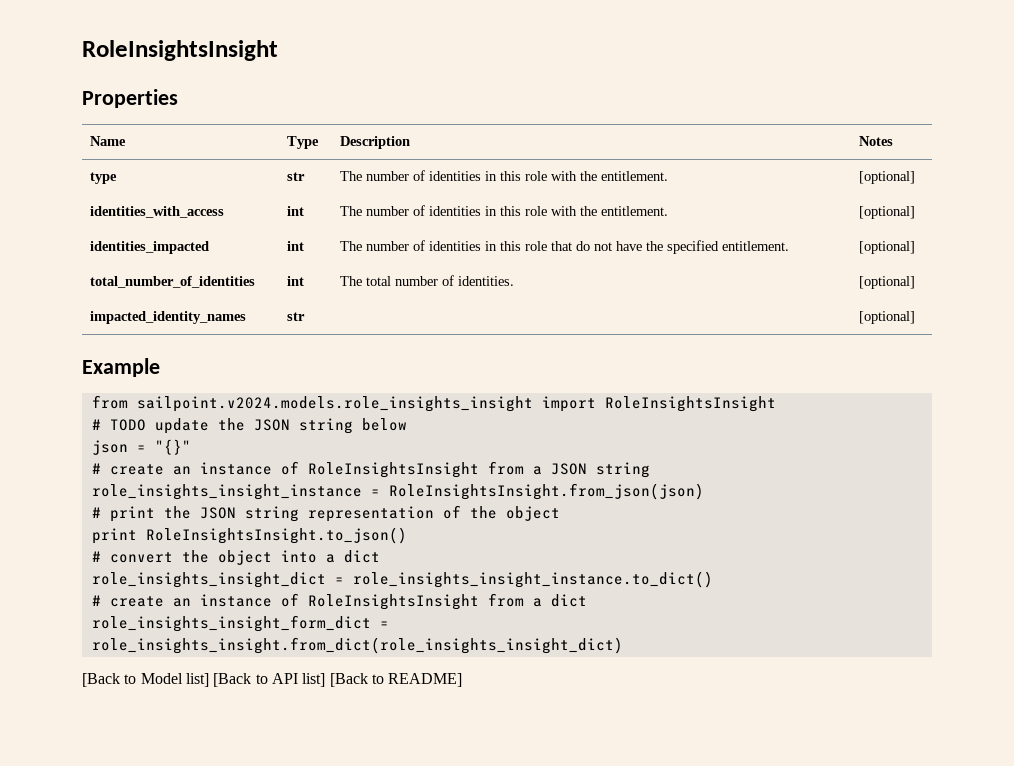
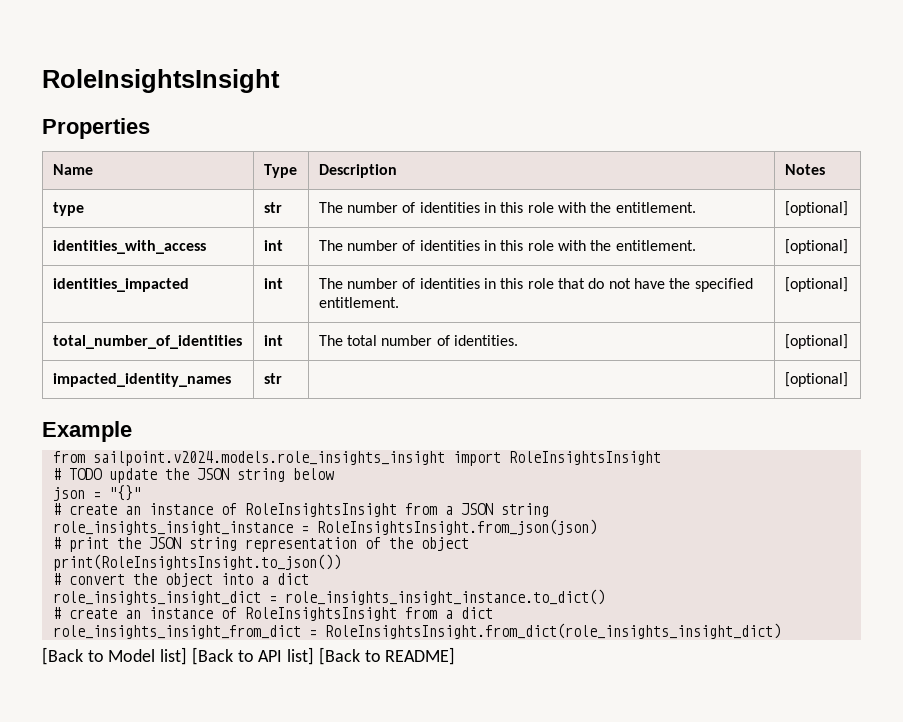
[91,527,407,544] print RoleInsightsInsight.to_json() -> [52,554,341,571] print(RoleInsightsInsight.to_json())
[91,615,389,632] [91,637,623,654] role_insights_insight_form_dict = role_insights_insight.from_dict(role_insights_insight_dict) -> [52,623,781,639] role_insights_insight_from_dict = RoleInsightsInsight.from_dict(role_insights_insight_dict)

